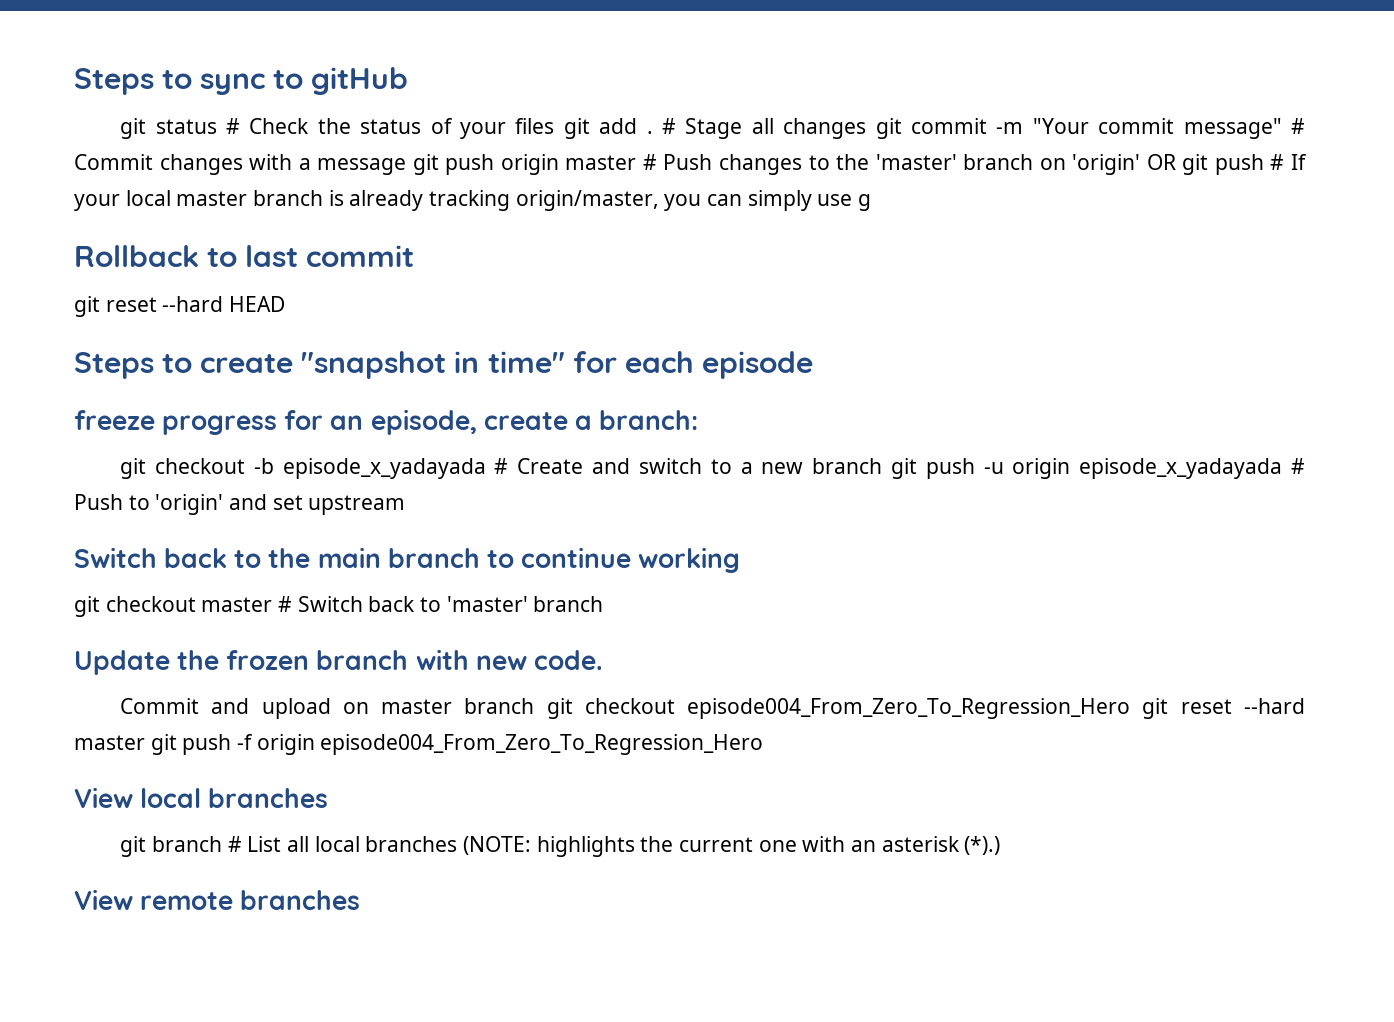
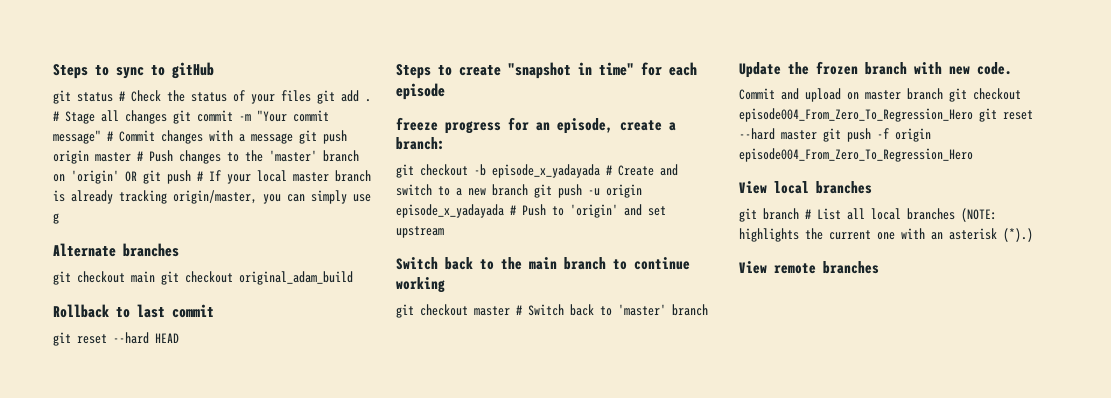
(872, 202) none -> [53,243,179,257] [53,271,353,285] // Alternate branches // git checkout main git checkout original_adam_build

